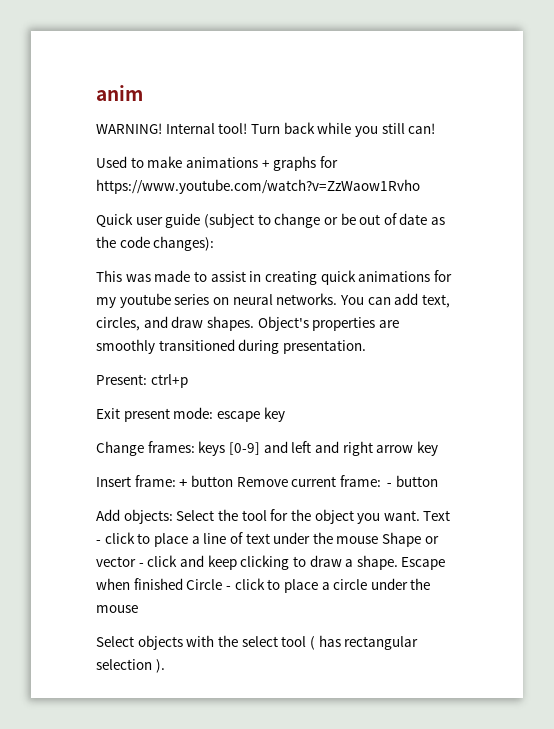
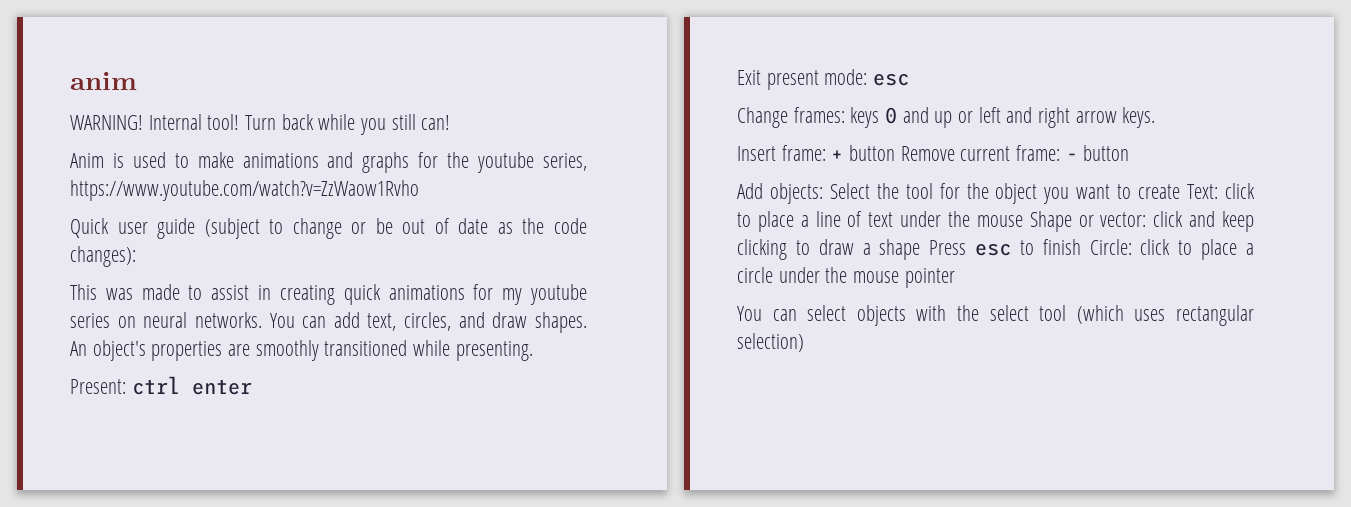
[96,156,127,168] Used -> [70,152,166,168] Anim is used
[261,160,270,168] + -> [327,152,354,168] and
(338, 162) none -> [447,152,588,173] the youtube series,
[257,316,309,331] Object's -> [70,340,146,361] An object's
[238,339,366,354] during presentation. -> [413,340,533,361] while presenting.
[150,374,188,388] ctrl+p -> [131,376,252,395] ctrl enter
[216,407,285,422] escape key -> [873,73,910,86] esc
[228,441,288,455] [0-9] and -> [885,107,974,128] 0 and up or
[416,441,438,456] key -> [1122,107,1156,128] keys.
[383,510,451,521] [96,540,101,544] want. Text - -> [1076,184,1219,199] want to create Text:
[96,556,144,567] vector - -> [1100,212,1147,227] vector:
[356,555,446,570] [96,578,231,590] shape. Escape when finished Circle - -> [879,239,1132,260] shape Press esc to finish Circle:
[96,636,134,647] // Select -> [904,268,955,288] [737,305,847,321] pointer // You can select
[309,635,419,650] [96,659,165,673] ( has rectangular selection ). -> [1076,305,1254,326] [737,333,804,352] (which uses rectangular selection)

